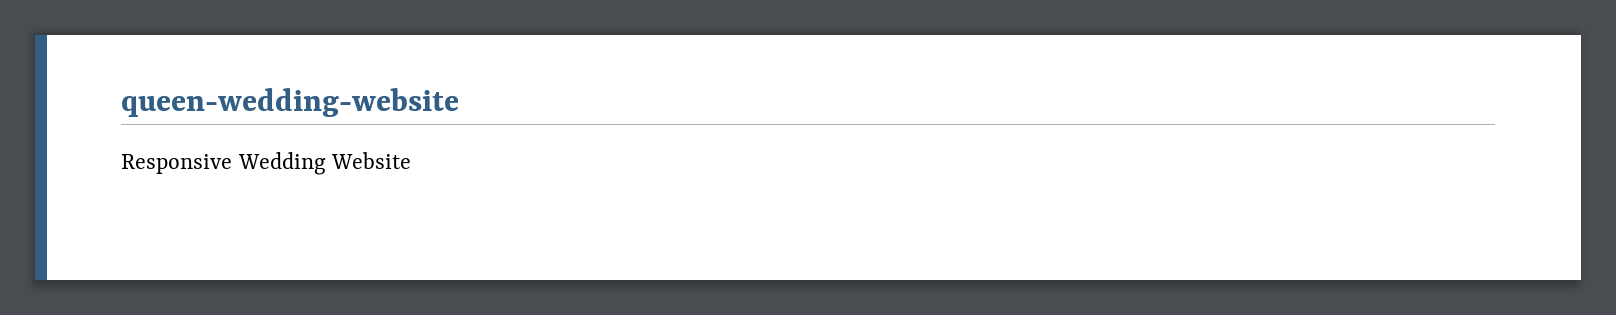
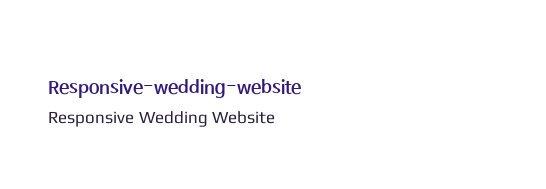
[121,88,459,117] queen-wedding-website -> [48,79,301,98] Responsive-wedding-website

